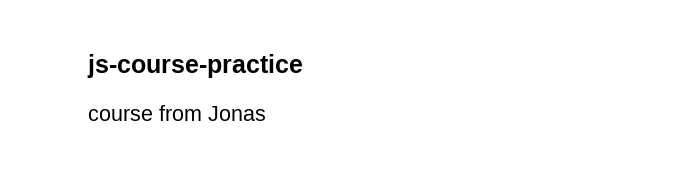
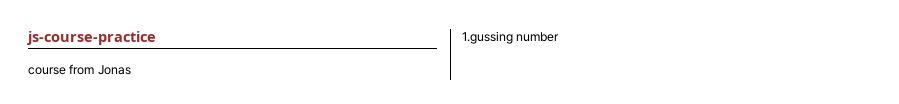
(266, 113) none -> [462,31,560,44] // 1.gussing number

